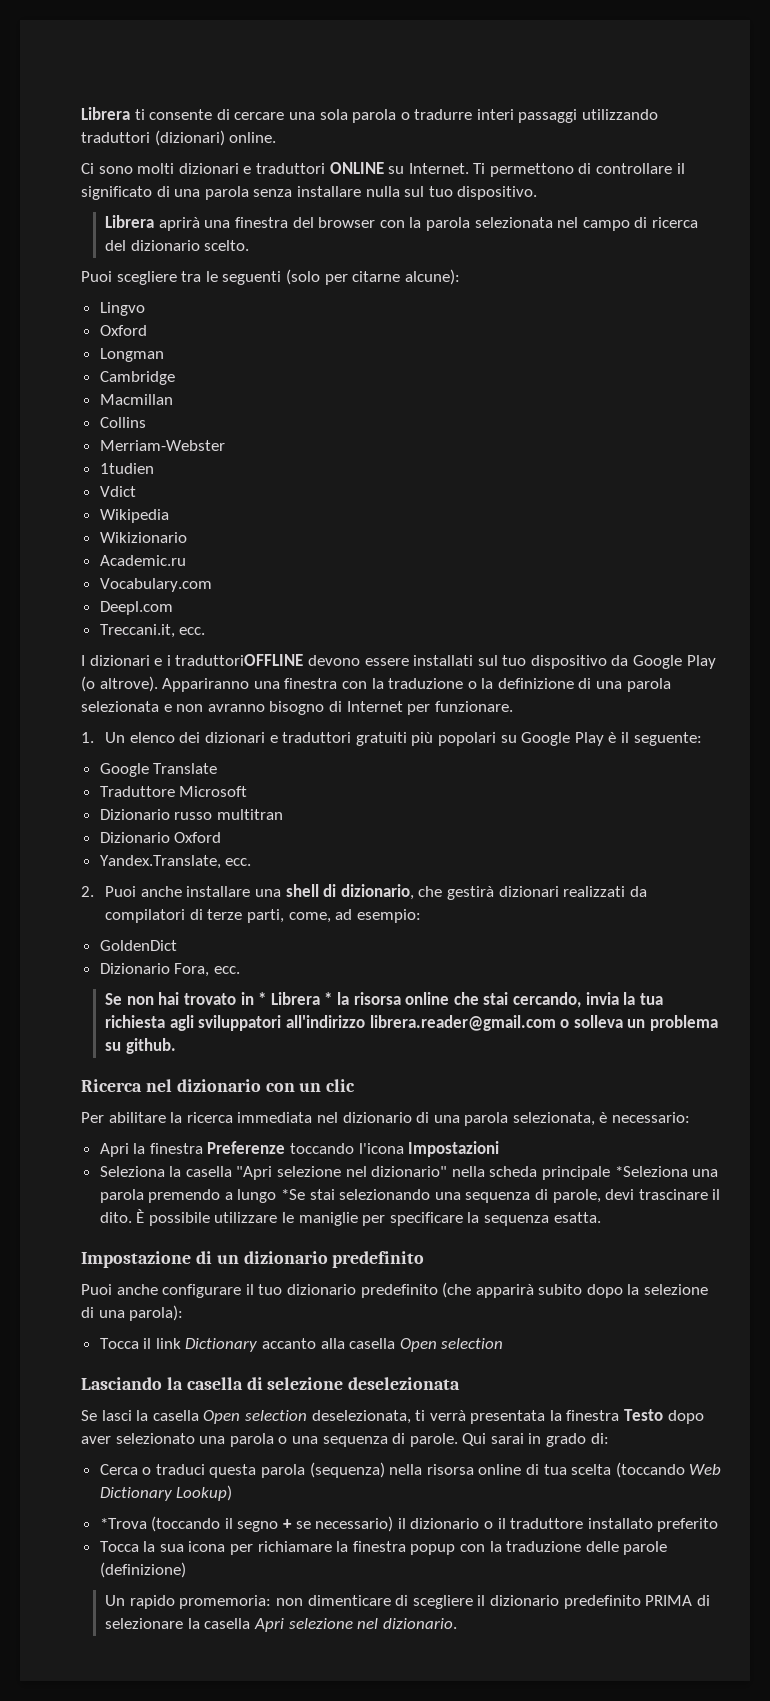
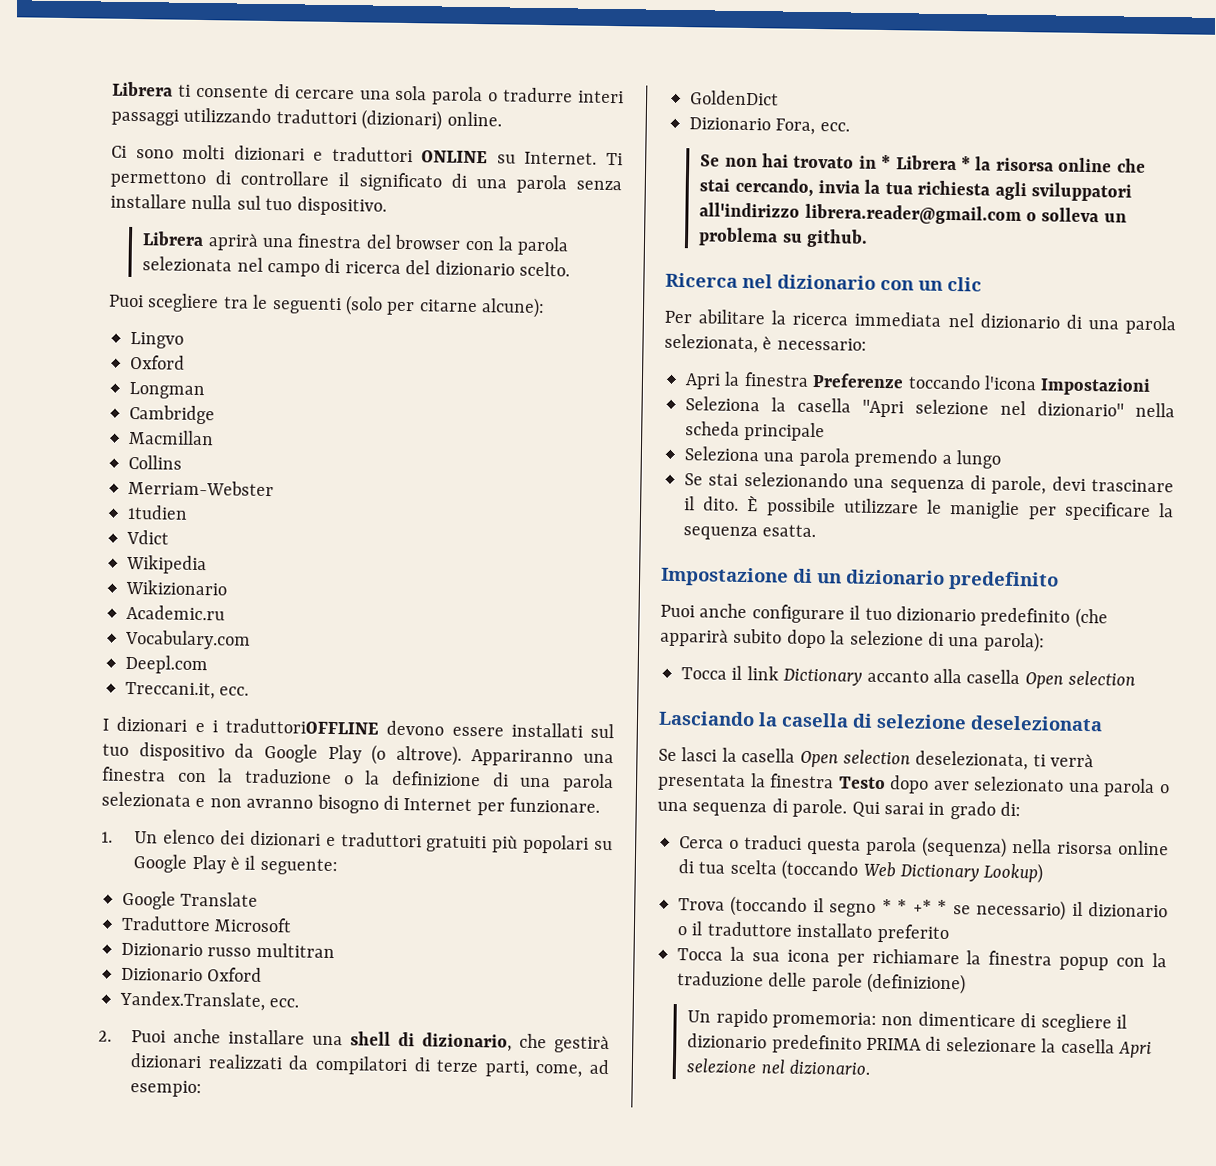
[614,1166,688,1177] *Seleziona -> [684,446,760,462] // Seleziona
[281,1189,306,1200] *Se -> [684,473,703,486] // Se
[99,1518,147,1529] *Trova -> [678,898,725,911] Trova
[283,1519,293,1529] + -> [881,899,948,915] * * +* *

